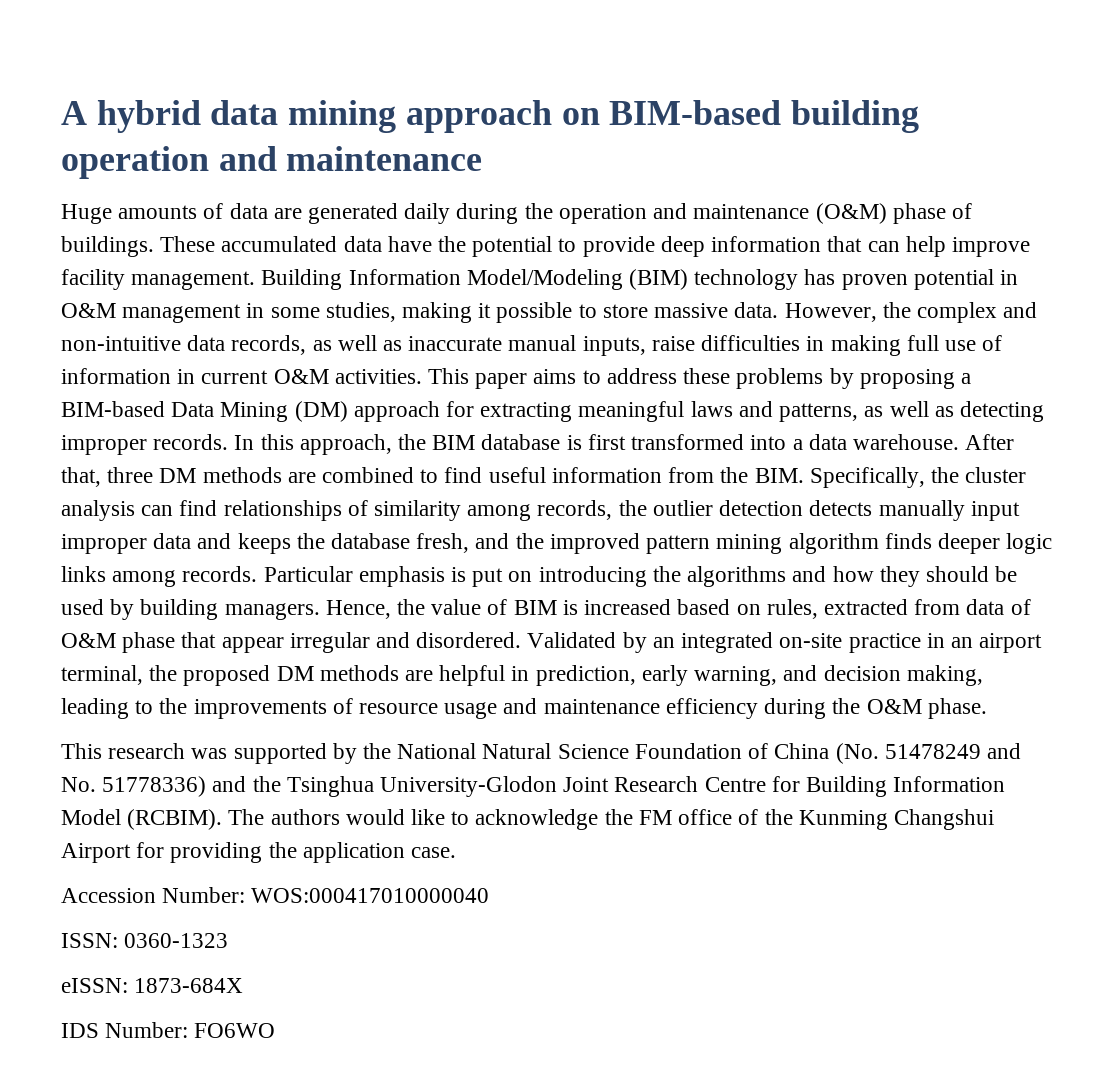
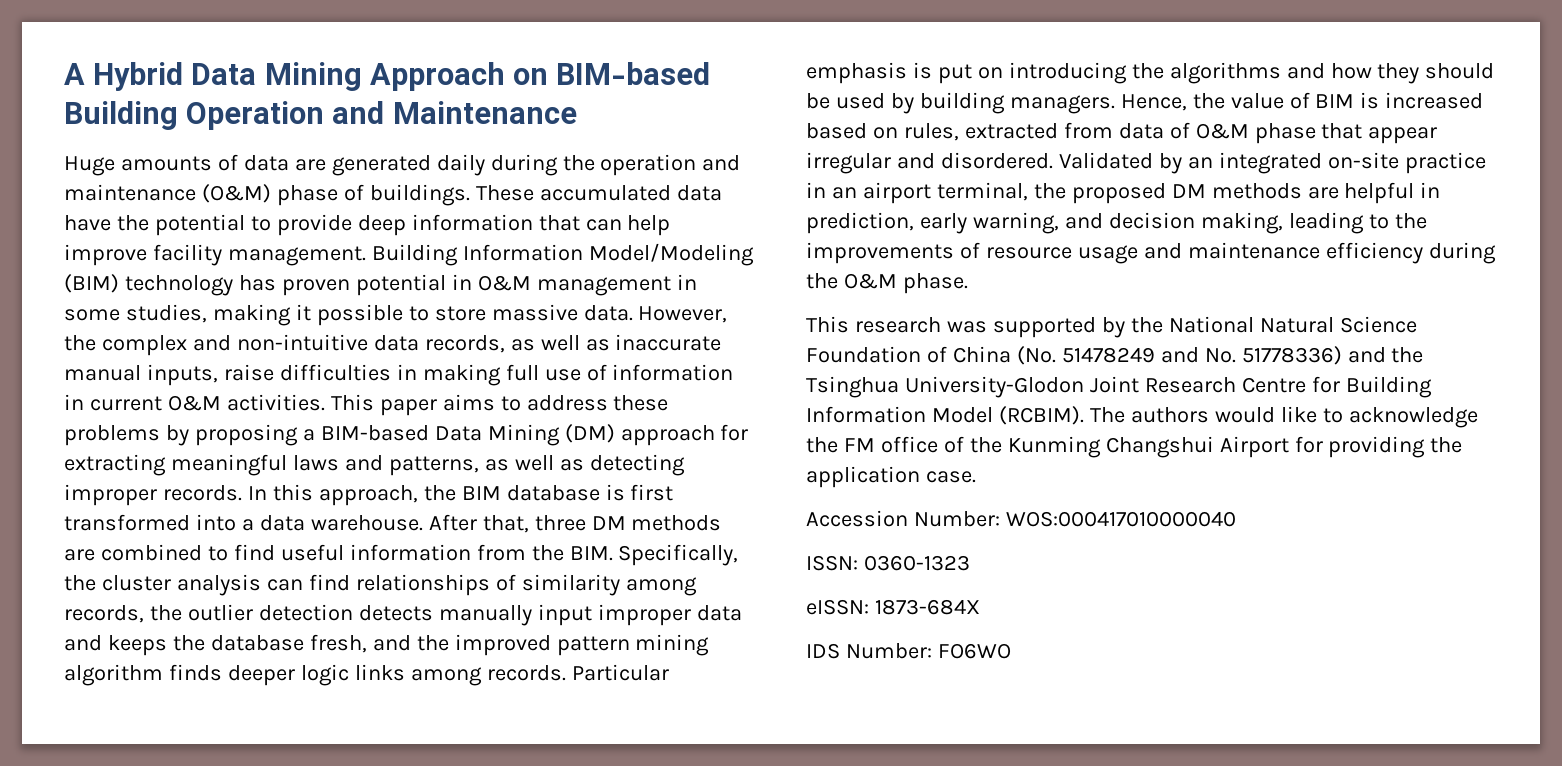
[96,100,920,133] [61,146,483,179] hybrid data mining approach on BIM-based building operation and maintenance -> [93,62,711,91] [64,101,577,130] Hybrid Data Mining Approach on BIM-based Building Operation and Maintenance

